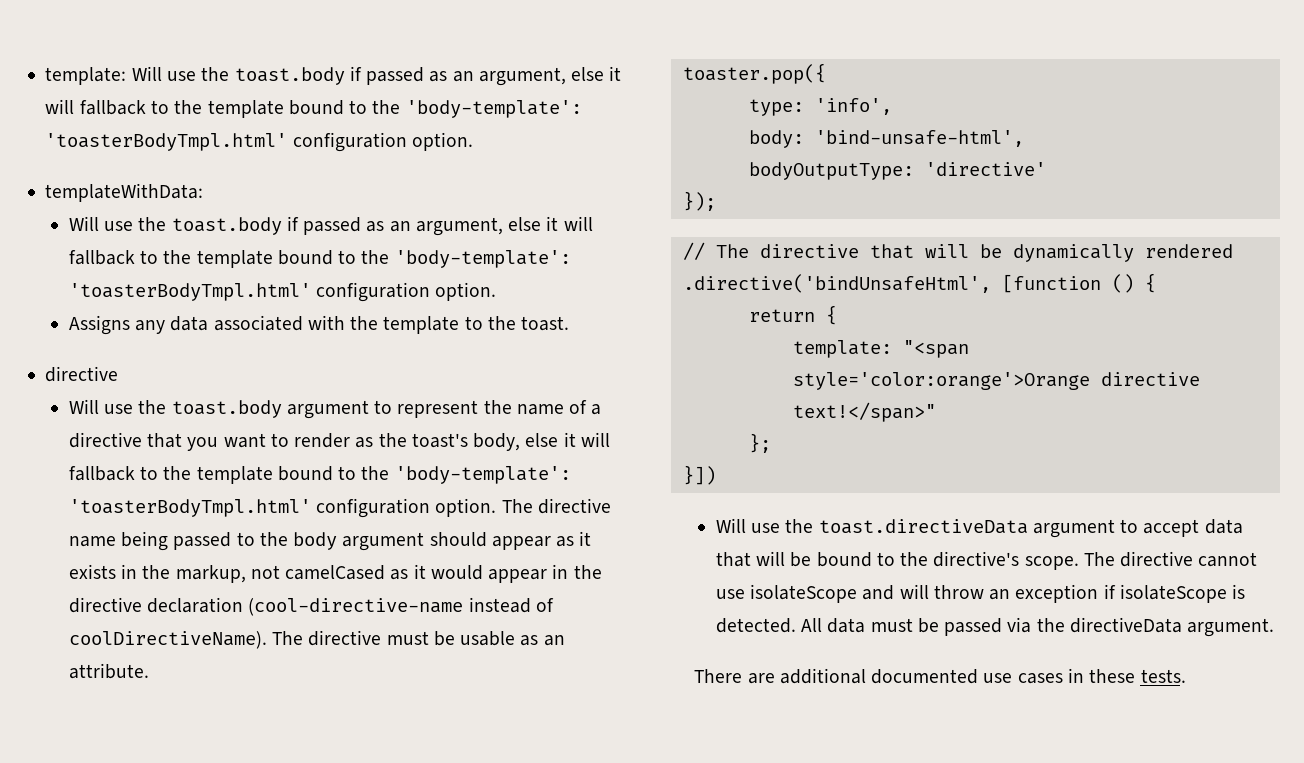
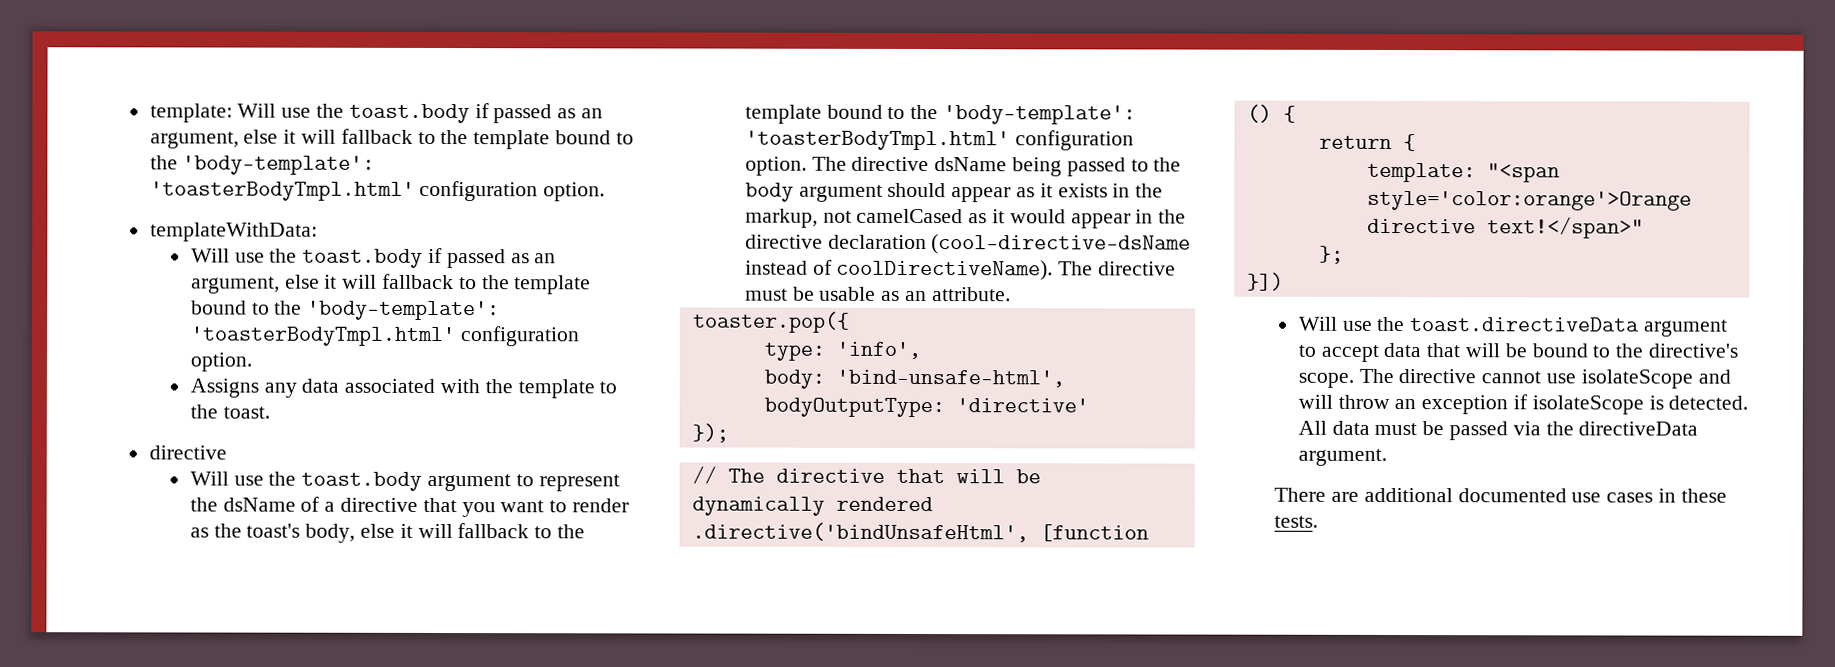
[516,404,564,415] name -> [222,497,296,512] dsName
[68,536,116,547] name -> [934,157,1008,172] dsName
[248,598,464,616] (cool-directive-name -> [931,234,1192,255] (cool-directive-dsName

